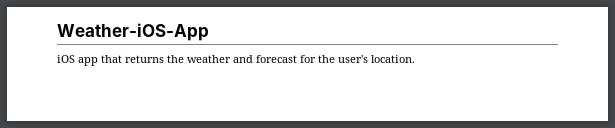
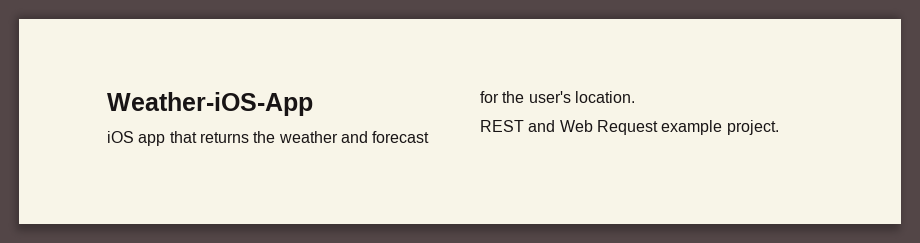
(415, 59) none -> [480,120,779,135] // REST and Web Request example project.

